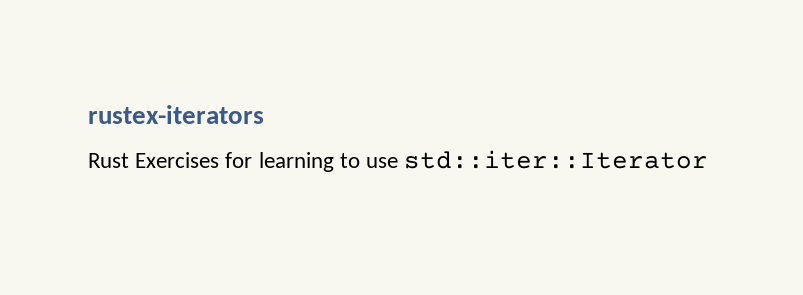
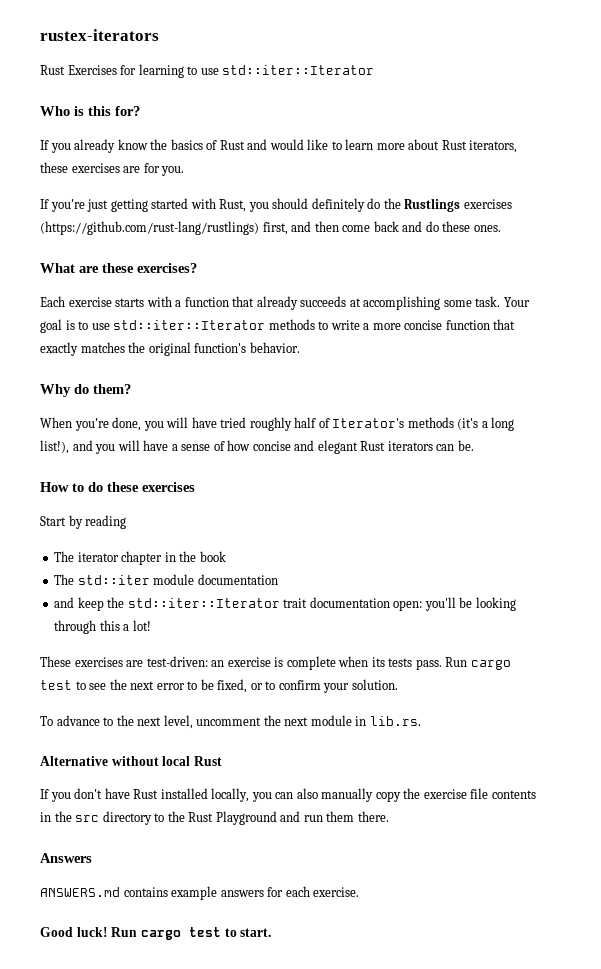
(709, 159) none -> [40,106,140,116] [40,139,518,153] [40,162,185,176] [40,198,512,212] [40,221,501,235] [40,263,197,273] [40,296,530,310] [40,319,516,333] [40,342,300,356] [40,384,131,397] [40,417,515,431] [40,440,474,454] [40,482,195,492] [40,515,127,529] [54,551,226,565] [54,574,278,585] [54,597,516,611] [54,620,151,634] [40,656,511,670] [40,679,398,693] [40,715,421,729] [40,756,222,766] [40,788,536,802] [40,811,389,825] [40,853,92,863] [40,886,360,900] [40,927,272,940] // Who is this for? // If you already know the basics of Rust and would like to learn more about Rust iterators, these exercises are for you. // If you're just getting started with Rust, you should definitely do the Rustlings exercises (https://github.com/rust-lang/rustlings) first, and then come back and do these ones. // What are these exercises? // Each exercise starts with a function that already succeeds at accomplishing some task. Your goal is to use std::iter::Iterator methods to write a more concise function that exactly matches the original function's behavior. // Why do them? // When you're done, you will have tried roughly half of Iterator's methods (it's a long list!), and you will have a sense of how concise and elegant Rust iterators can be. // How to do these exercises // Start by reading // The iterator chapter in the book // The std::iter module documentation // and keep the std::iter::Iterator trait documentation open: you'll be looking through this a lot! // These exercises are test-driven: an exercise is complete when its tests pass. Run cargo test to see the next error to be fixed, or to confirm your solution. // To advance to the next level, uncomment the next module in lib.rs. // Alternative without local Rust // If you don't have Rust installed locally, you can also manually copy the exercise file contents in the src directory to the Rust Playground and run them there. // Answers // ANSWERS.md contains example answers for each exercise. // Good luck! Run cargo test to start.

